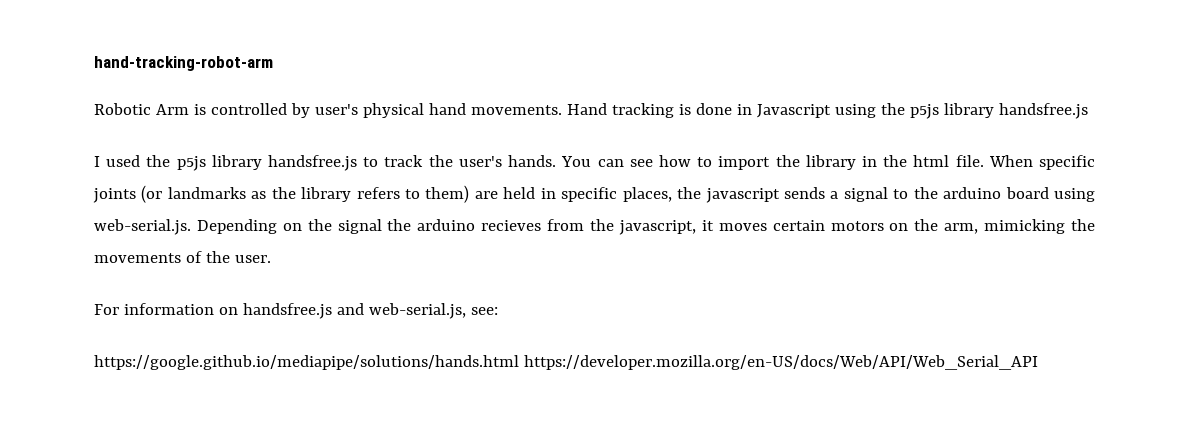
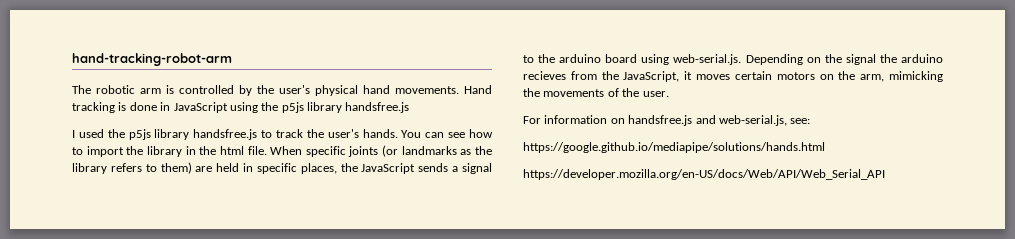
[94,103,189,115] Robotic Arm -> [72,85,161,94] The robotic arm
(310, 110) none -> [257,85,274,94] the
[756,104,831,118] Javascript -> [173,102,228,113] JavaScript
[705,188,780,203] javascript -> [361,163,416,174] JavaScript
[618,220,696,235] javascript, -> [623,71,680,82] JavaScript,
(519, 362) none -> (825, 147) //

